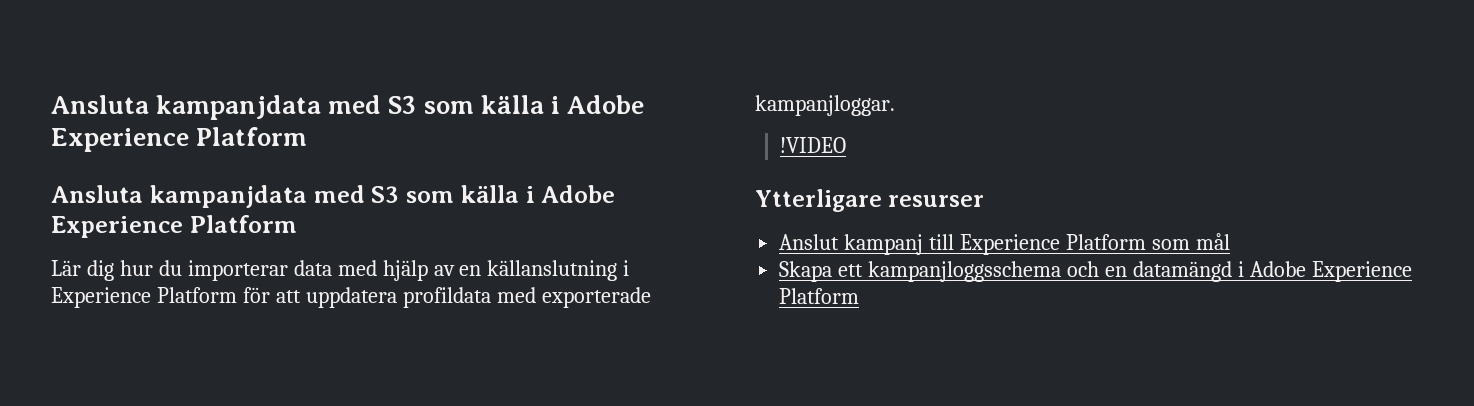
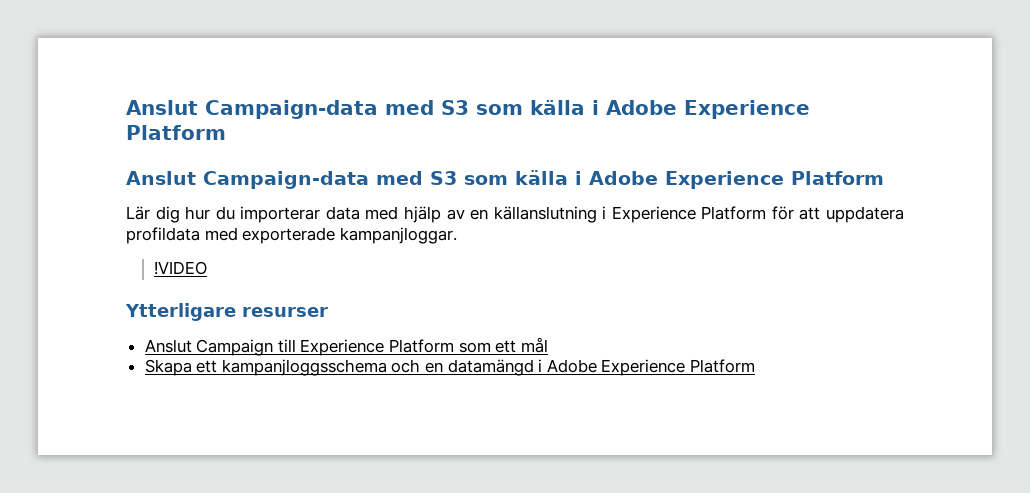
[51,95,645,120] [51,127,308,152] [51,185,307,208] Ansluta kampanjdata med S3 som källa i Adobe Experience Platform // Ansluta kampanjdata -> [126,100,810,119] [126,125,226,140] [126,171,369,189] Anslut Campaign-data med S3 som källa i Adobe Experience Platform // Anslut Campaign-data
[844,234,924,255] kampanj -> [196,339,274,356] Campaign
(1190, 244) none -> [495,340,517,353] ett

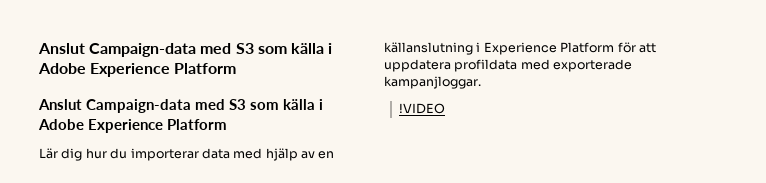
[125,303,328,321] [144,337,548,356] [144,359,756,376] // Ytterligare resurser // Anslut Campaign till Experience Platform som ett mål // Skapa ett kampanjloggsschema och en datamängd i Adobe Experience Platform -> (446, 108) none

